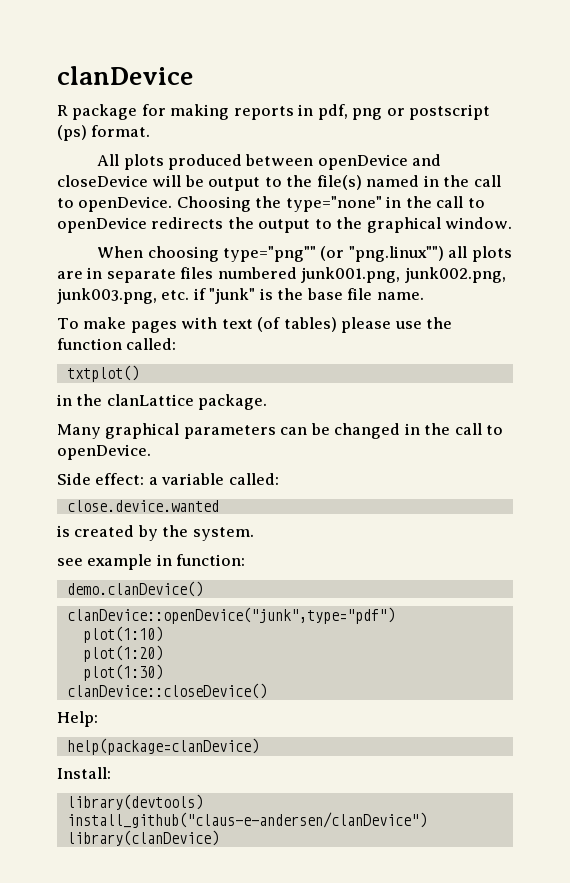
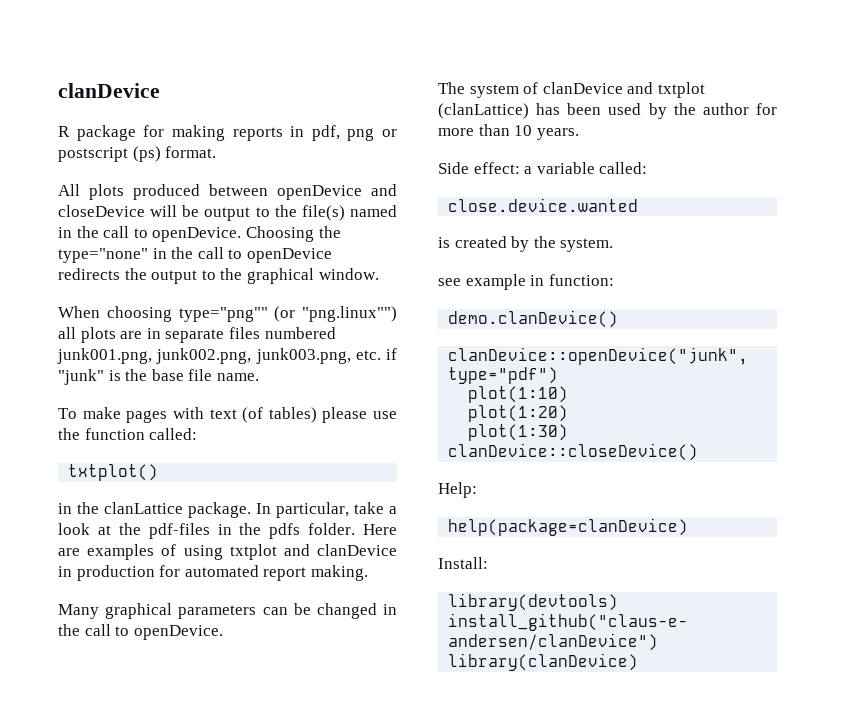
(268, 402) none -> [256,502,397,518] [58,523,397,539] [58,544,397,560] [58,565,368,581] In particular, take a look at the pdf-files in the pdfs folder. Here are examples of using txtplot and clanDevice in production for automated report making.
(151, 452) none -> [438,82,705,98] [438,103,777,119] [438,124,579,140] // The system of clanDevice and txtplot (clanLattice) has been used by the author for more than 10 years.

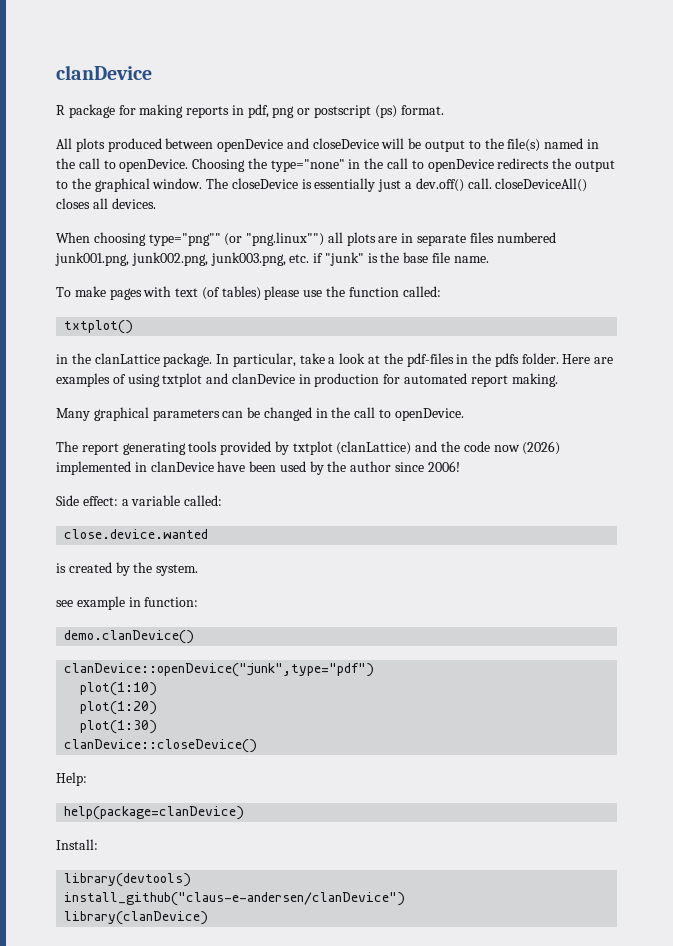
(379, 274) none -> [206,178,588,192] [56,198,156,209] The closeDevice is essentially just a dev.off() call. closeDeviceAll() closes all devices.
[469,82,705,98] [438,103,561,119] system of clanDevice and txtplot (clanLattice) has -> [81,441,561,455] [56,461,246,475] report generating tools provided by txtplot (clanLattice) and the code now (2026) implemented in clanDevice have
[756,103,777,115] [438,124,579,140] for more than 10 years. -> [395,461,460,472] since 2006!

